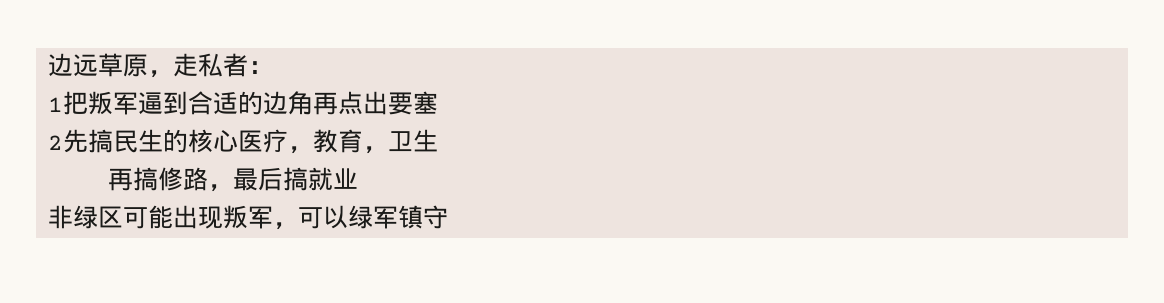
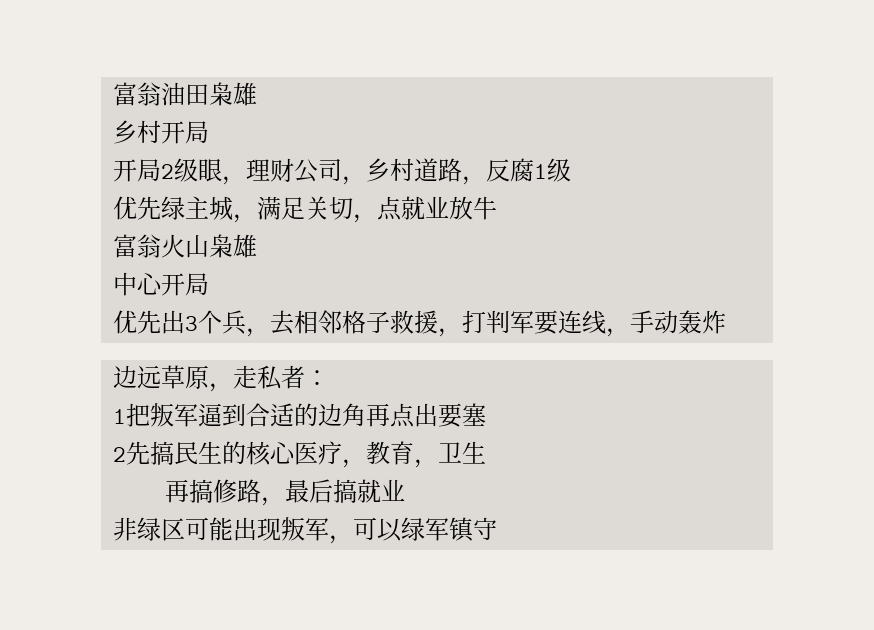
(48, 65) none -> [113,82,257,106] [113,120,209,144] [113,158,571,185] [113,196,497,223] [113,234,257,258] [113,272,209,296] [113,310,726,337] 富翁油田枭雄 // 乡村开局 // 开局2级眼，理财公司，乡村道路，反腐1级 // 优先绿主城，满足关切，点就业放牛 // 富翁火山枭雄 // 中心开局 // 优先出3个兵，去相邻格子救援，打判军要连线，手动轰炸 //

